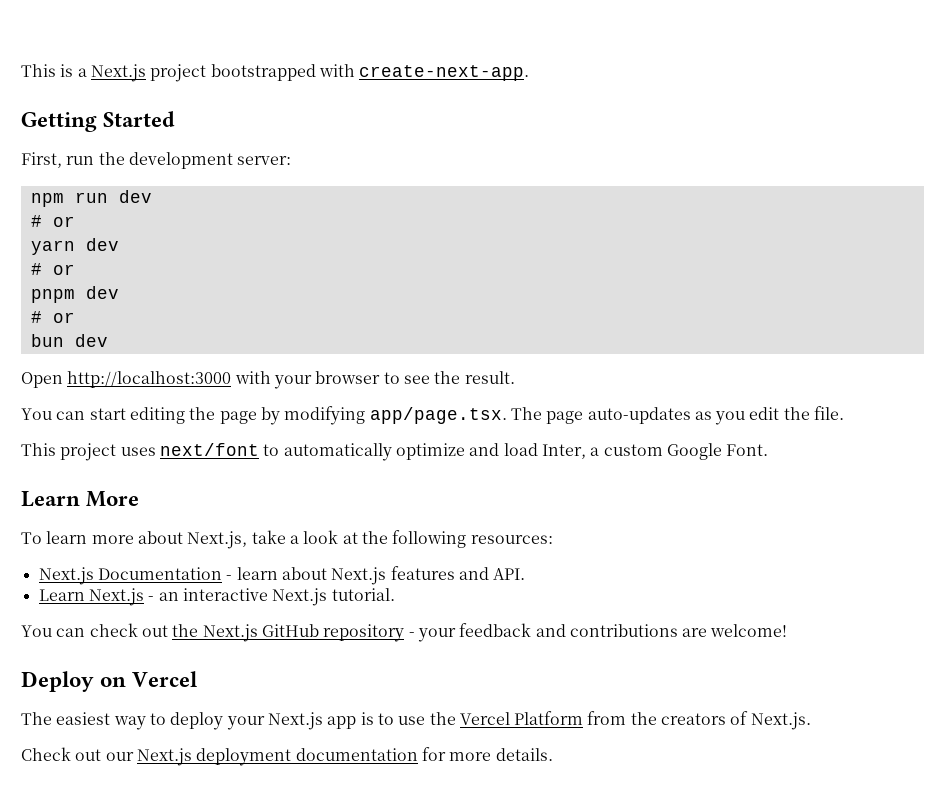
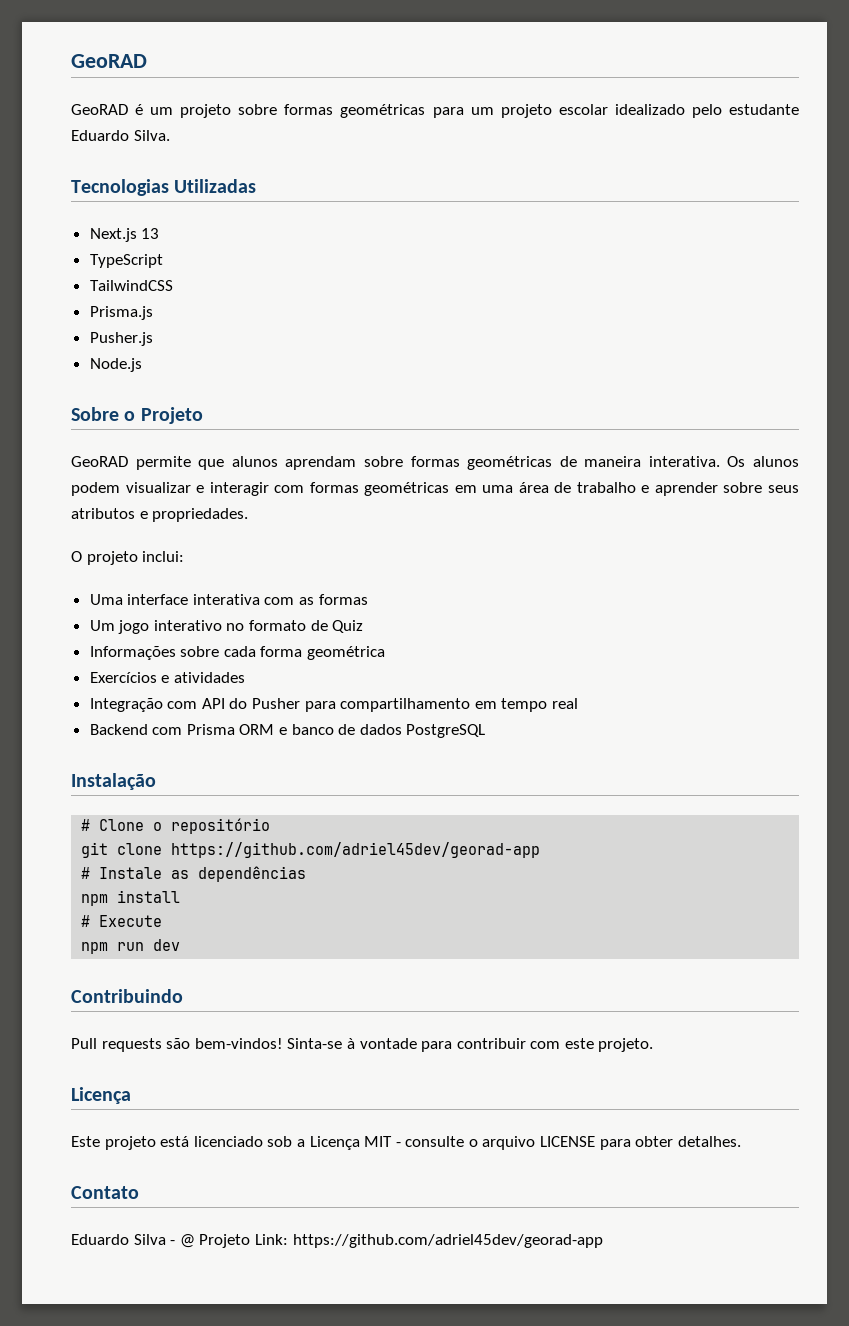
[21,64,530,82] [21,111,176,132] [21,152,292,169] [30,190,152,207] [30,215,75,227] [30,238,119,255] [30,263,75,275] [30,286,119,303] [30,311,75,323] [30,334,108,347] [21,371,515,389] [21,406,845,425] [21,443,769,461] [21,491,140,507] [21,530,553,549] [38,566,526,585] [38,588,395,606] [21,623,788,642] [21,671,199,692] [21,711,811,730] [21,747,553,766] This is a Next.js project bootstrapped with create-next-app. // Getting Started // First, run the development server: // npm run dev // # or // yarn dev // # or // pnpm dev // # or // bun dev // Open http://localhost:3000 with your browser to see the result. // You can start editing the page by modifying app/page.tsx. The page auto-updates as you edit the file. // This project uses next/font to automatically optimize and load Inter, a custom Google Font. // Learn More // To learn more about Next.js, take a look at the following resources: // Next.js Documentation - learn about Next.js features and API. // Learn Next.js - an interactive Next.js tutorial. // You can check out the Next.js GitHub repository - your feedback and contributions are welcome! // Deploy on Vercel // The easiest way to deploy your Next.js app is to use the Vercel Platform from the creators of Next.js. // Check out our Next.js deployment documentation for more details. -> [71,54,147,68] [71,104,800,118] [71,130,170,141] [71,179,257,196] [89,228,160,242] [89,254,163,268] [89,280,173,291] [89,306,153,320] [89,332,153,346] [89,358,142,372] [71,407,203,424] [71,456,800,470] [71,482,799,496] [71,508,249,522] [71,551,185,565] [89,594,368,605] [89,620,364,634] [89,646,386,660] [89,672,245,683] [89,698,579,712] [89,724,486,738] [71,773,156,790] [81,818,271,834] [81,842,541,858] [81,866,307,882] [81,890,181,906] [81,915,163,927] [81,939,181,954] [71,989,183,1003] [71,1038,654,1052] [71,1087,131,1104] [71,1136,741,1150] [71,1186,139,1199] [71,1234,603,1248] GeoRAD // GeoRAD é um projeto sobre formas geométricas para um projeto escolar idealizado pelo estudante Eduardo Silva. // Tecnologias Utilizadas // Next.js 13 // TypeScript // TailwindCSS // Prisma.js // Pusher.js // Node.js // Sobre o Projeto // GeoRAD permite que alunos aprendam sobre formas geométricas de maneira interativa. Os alunos podem visualizar e interagir com formas geométricas em uma área de trabalho e aprender sobre seus atributos e propriedades. // O projeto inclui: // Uma interface interativa com as formas // Um jogo interativo no formato de Quiz // Informações sobre cada forma geométrica // Exercícios e atividades // Integração com API do Pusher para compartilhamento em tempo real // Backend com Prisma ORM e banco de dados PostgreSQL // Instalação // # Clone o repositório // git clone https://github.com/adriel45dev/georad-app // # Instale as dependências // npm install // # Execute // npm run dev // Contribuindo // Pull requests são bem-vindos! Sinta-se à vontade para contribuir com este projeto. // Licença // Este projeto está licenciado sob a Licença MIT - consulte o arquivo LICENSE para obter detalhes. // Contato // Eduardo Silva - @ Projeto Link: https://github.com/adriel45dev/georad-app

